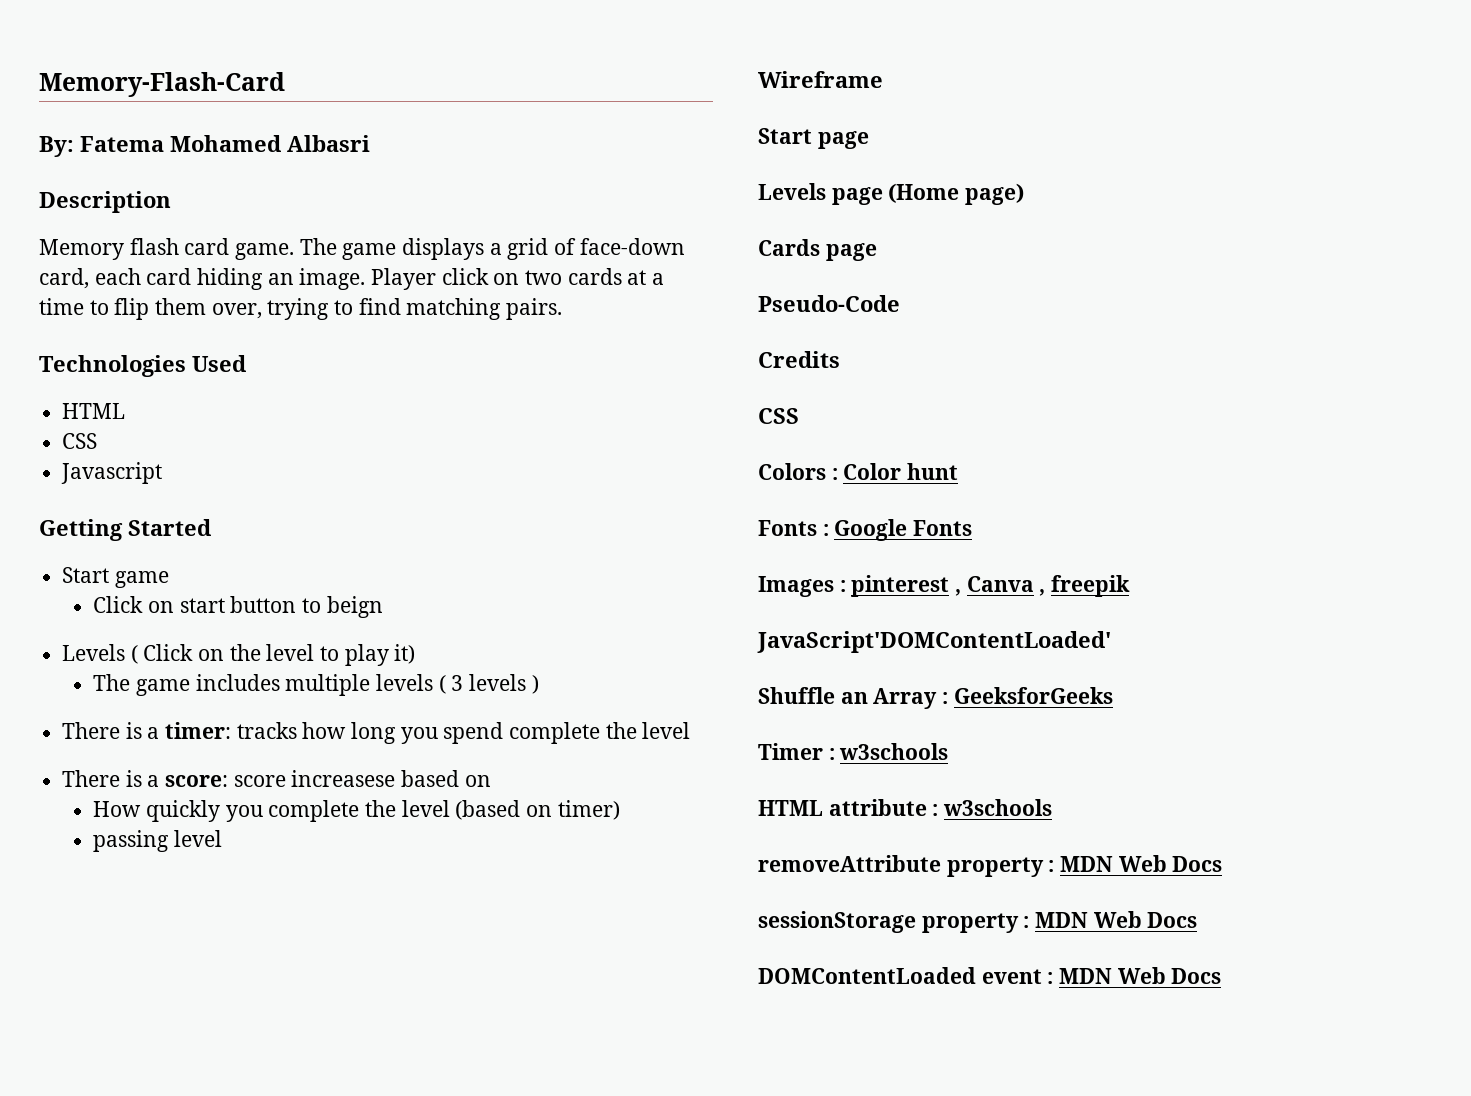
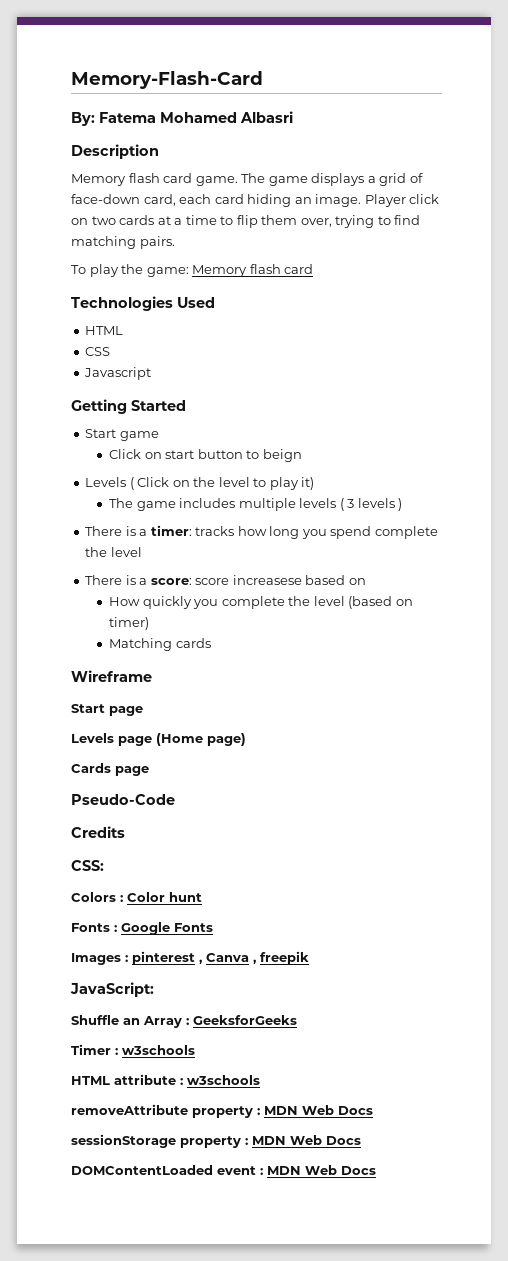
(563, 309) none -> [71,264,314,277] // To play the game: Memory flash card
[93,830,223,852] passing level -> [109,638,211,651] Matching cards
[758,408,799,424] CSS -> [71,860,104,871] CSS:
[757,631,1111,653] JavaScript'DOMContentLoaded' -> [70,982,154,997] JavaScript:

